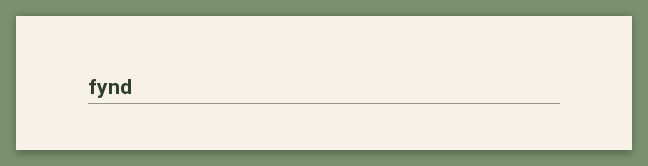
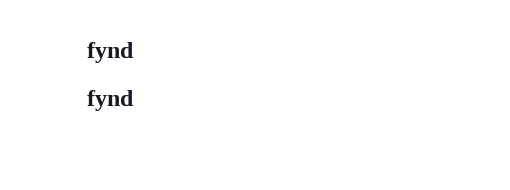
[88,79,132,98] fynd -> [87,42,134,63] [87,90,134,111] fynd // fynd

